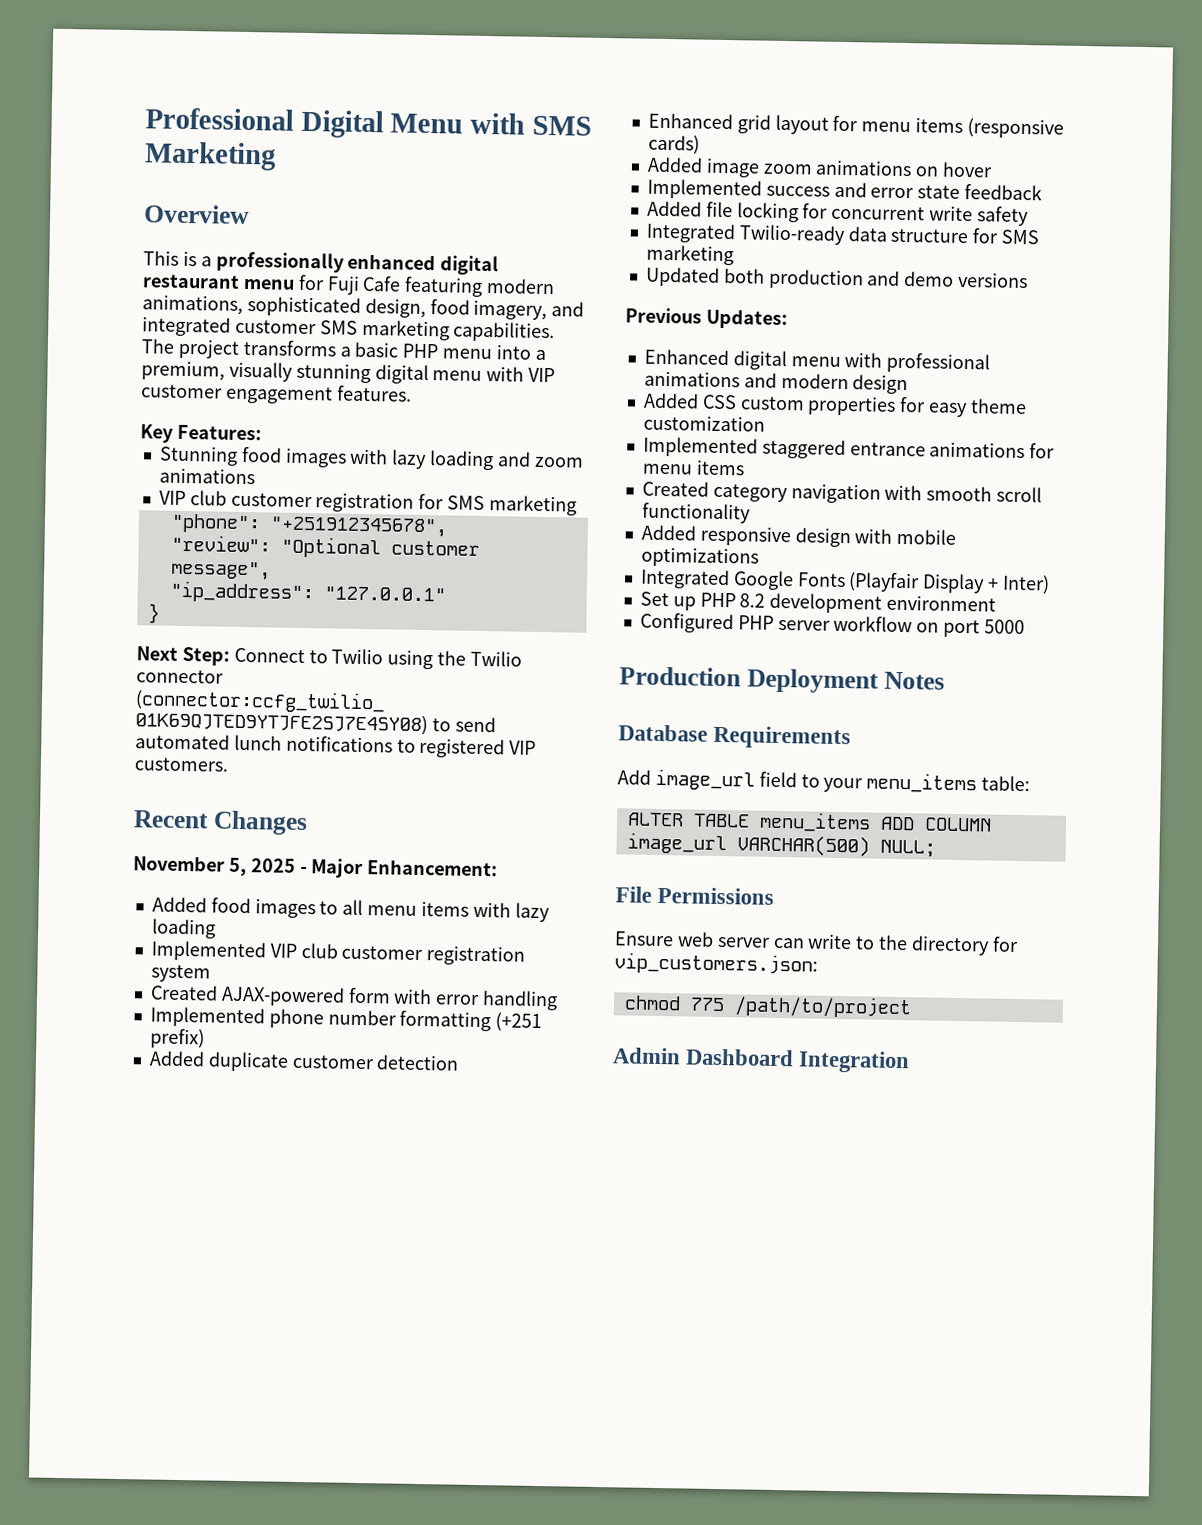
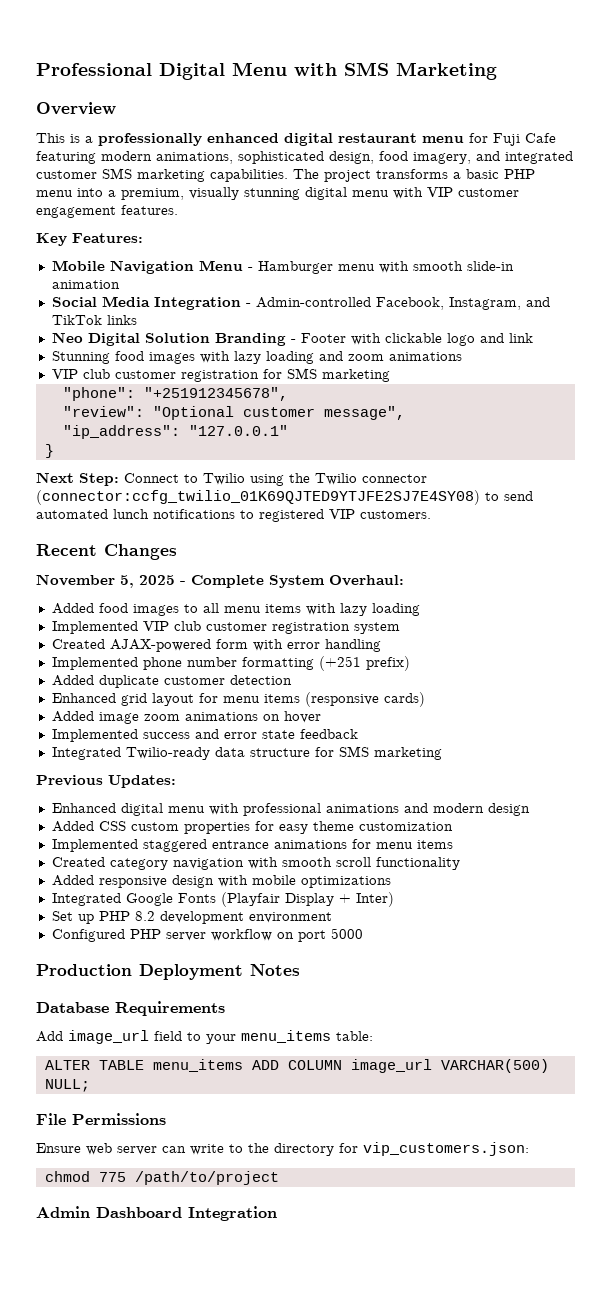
(262, 432) none -> [51,260,514,274] [51,280,120,289] [51,296,550,310] [51,315,137,325] [51,332,533,346] // Mobile Navigation Menu - Hamburger menu with smooth slide-in animation // Social Media Integration - Admin-controlled Facebook, Instagram, and TikTok links // Neo Digital Solution Branding - Footer with clickable logo and link
[311,858,499,879] Major Enhancement: -> [191,575,404,588] Complete System Overhaul:
[646,200,1029,227] // Added file locking for concurrent write safety -> (358, 734) none
[644,266,1029,290] // Updated both production and demo versions -> (442, 753) none

